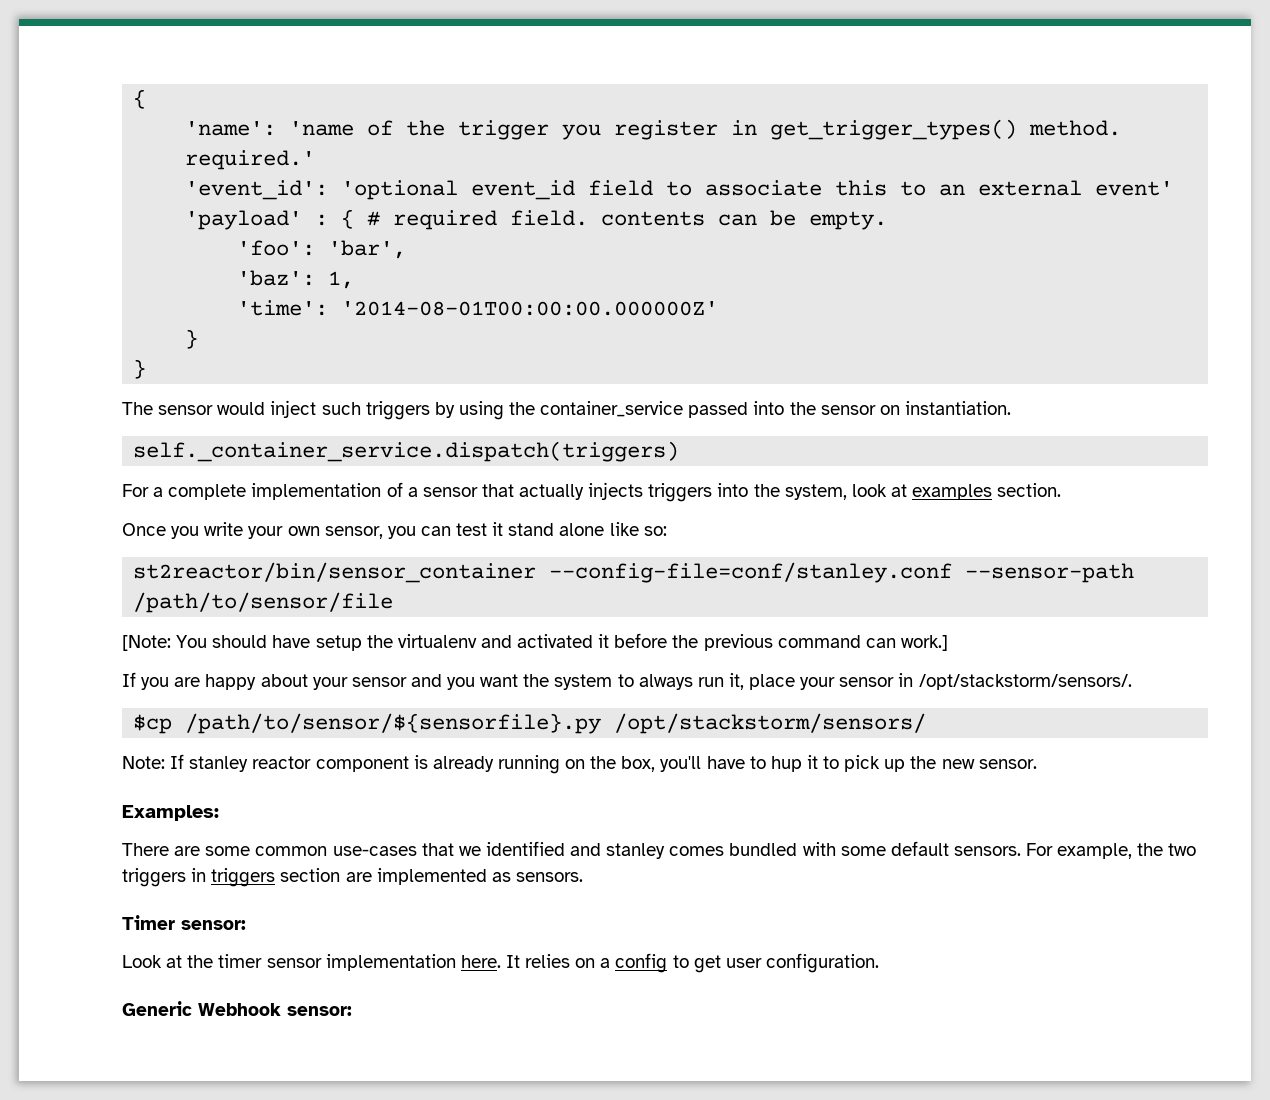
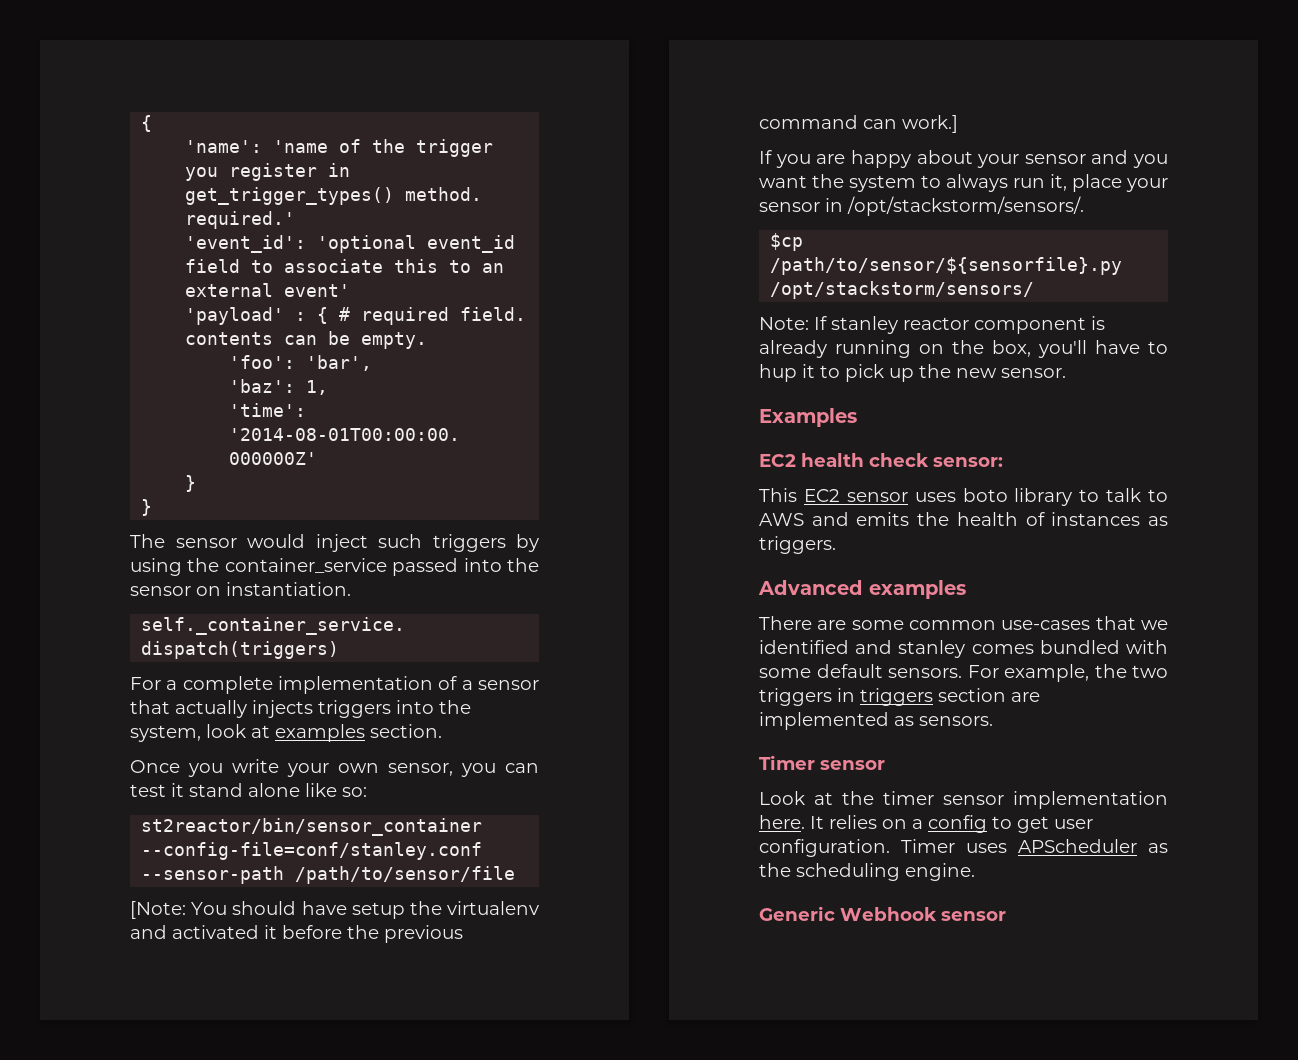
[122,805,219,821] Examples: -> [759,408,857,427] [759,453,1003,467] [759,488,1168,506] [759,512,1168,526] [759,536,836,554] [758,580,966,599] Examples // EC2 health check sensor: // This EC2 sensor uses boto library to talk to AWS and emits the health of instances as triggers. // Advanced examples
[181,920,246,930] sensor: -> [820,760,885,770] sensor
(879, 963) none -> [901,839,1168,853] [759,863,975,881] Timer uses APScheduler as the scheduling engine.
[287,1006,352,1016] sensor: -> [941,911,1006,921] sensor

